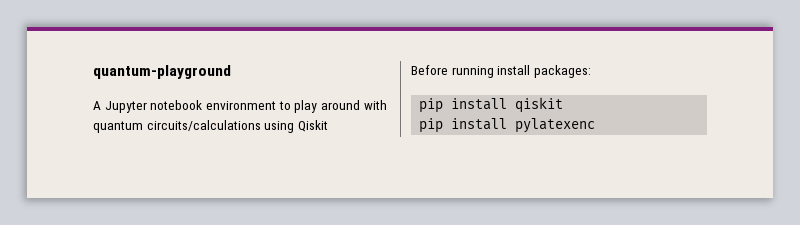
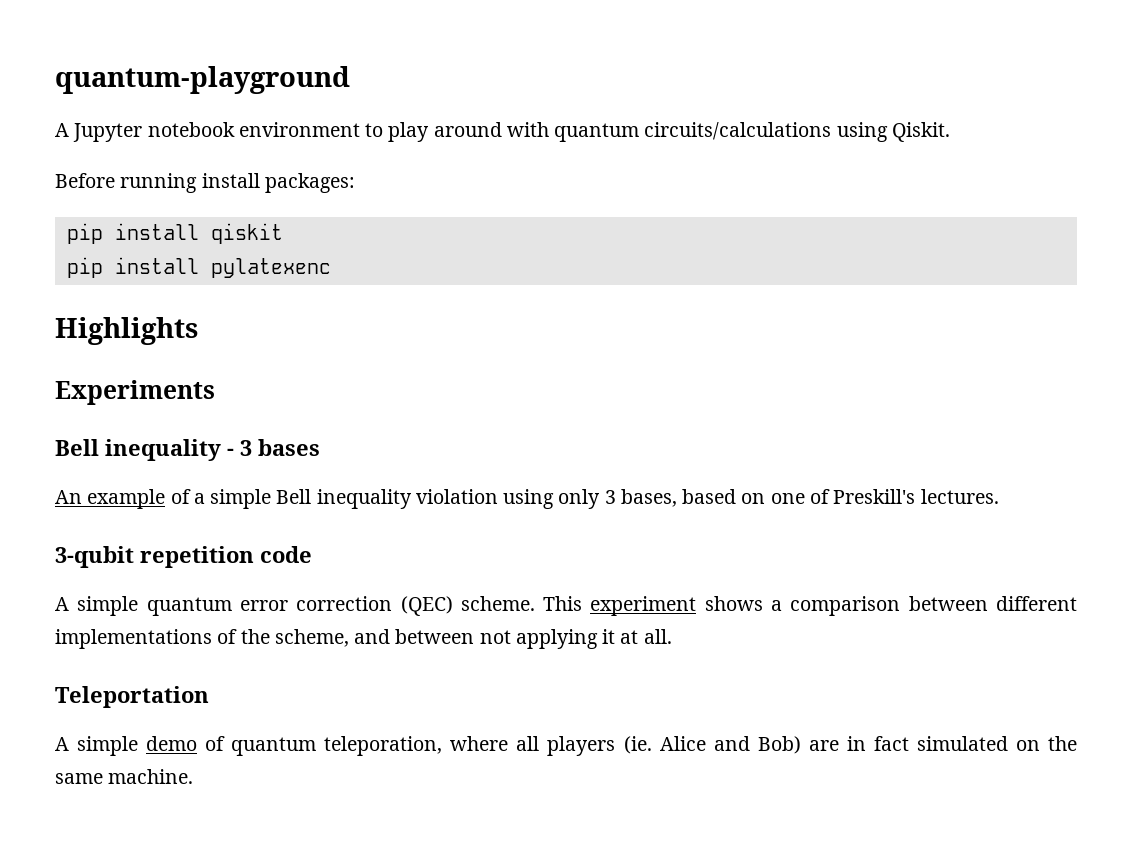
[297,120,328,132] Qiskit -> [891,122,950,142] Qiskit.
(596, 125) none -> [55,317,198,345] [55,380,215,405] [55,439,320,461] [55,489,999,509] [55,546,312,568] [55,596,1077,616] [55,629,672,649] [55,686,209,708] [55,736,1077,756] [55,769,194,784] // Highlights // Experiments // Bell inequality - 3 bases // An example of a simple Bell inequality violation using only 3 bases, based on one of Preskill's lectures. // 3-qubit repetition code // A simple quantum error correction (QEC) scheme. This experiment shows a comparison between different implementations of the scheme, and between not applying it at all. // Teleportation // A simple demo of quantum teleporation, where all players (ie. Alice and Bob) are in fact simulated on the same machine.

